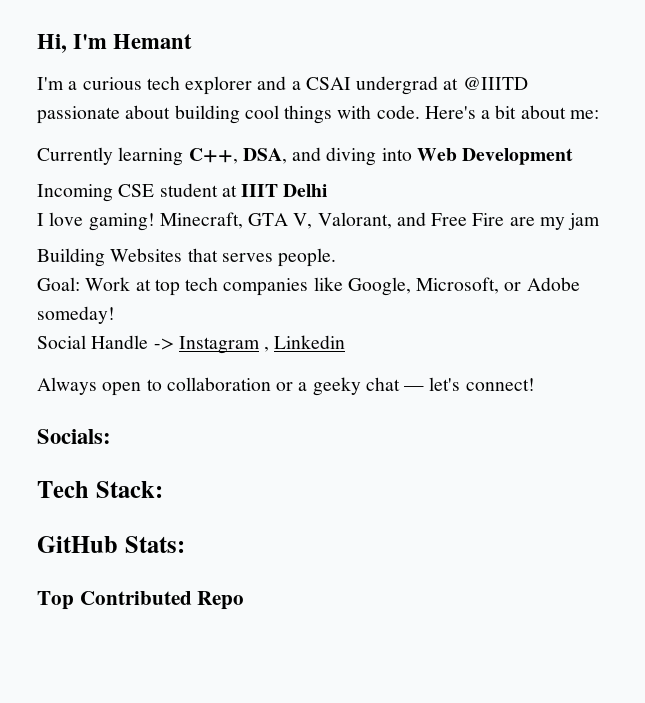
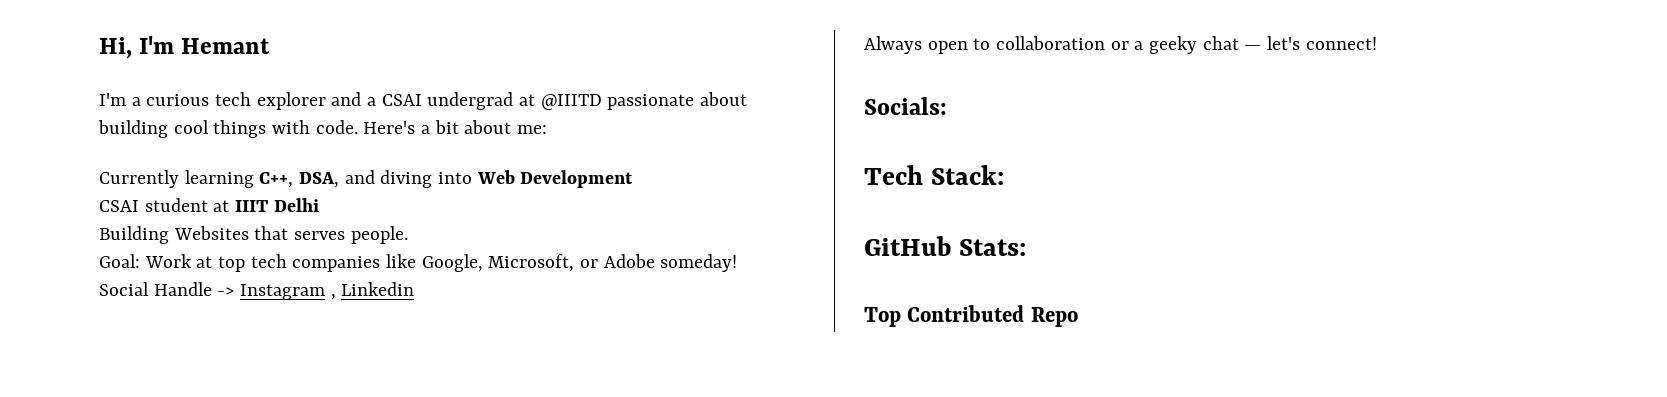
[37,184,155,202] Incoming CSE -> [99,200,139,212] CSAI
[37,212,601,231] // I love gaming! Minecraft, GTA V, Valorant, and Free Fire are my jam -> (319, 205) none

